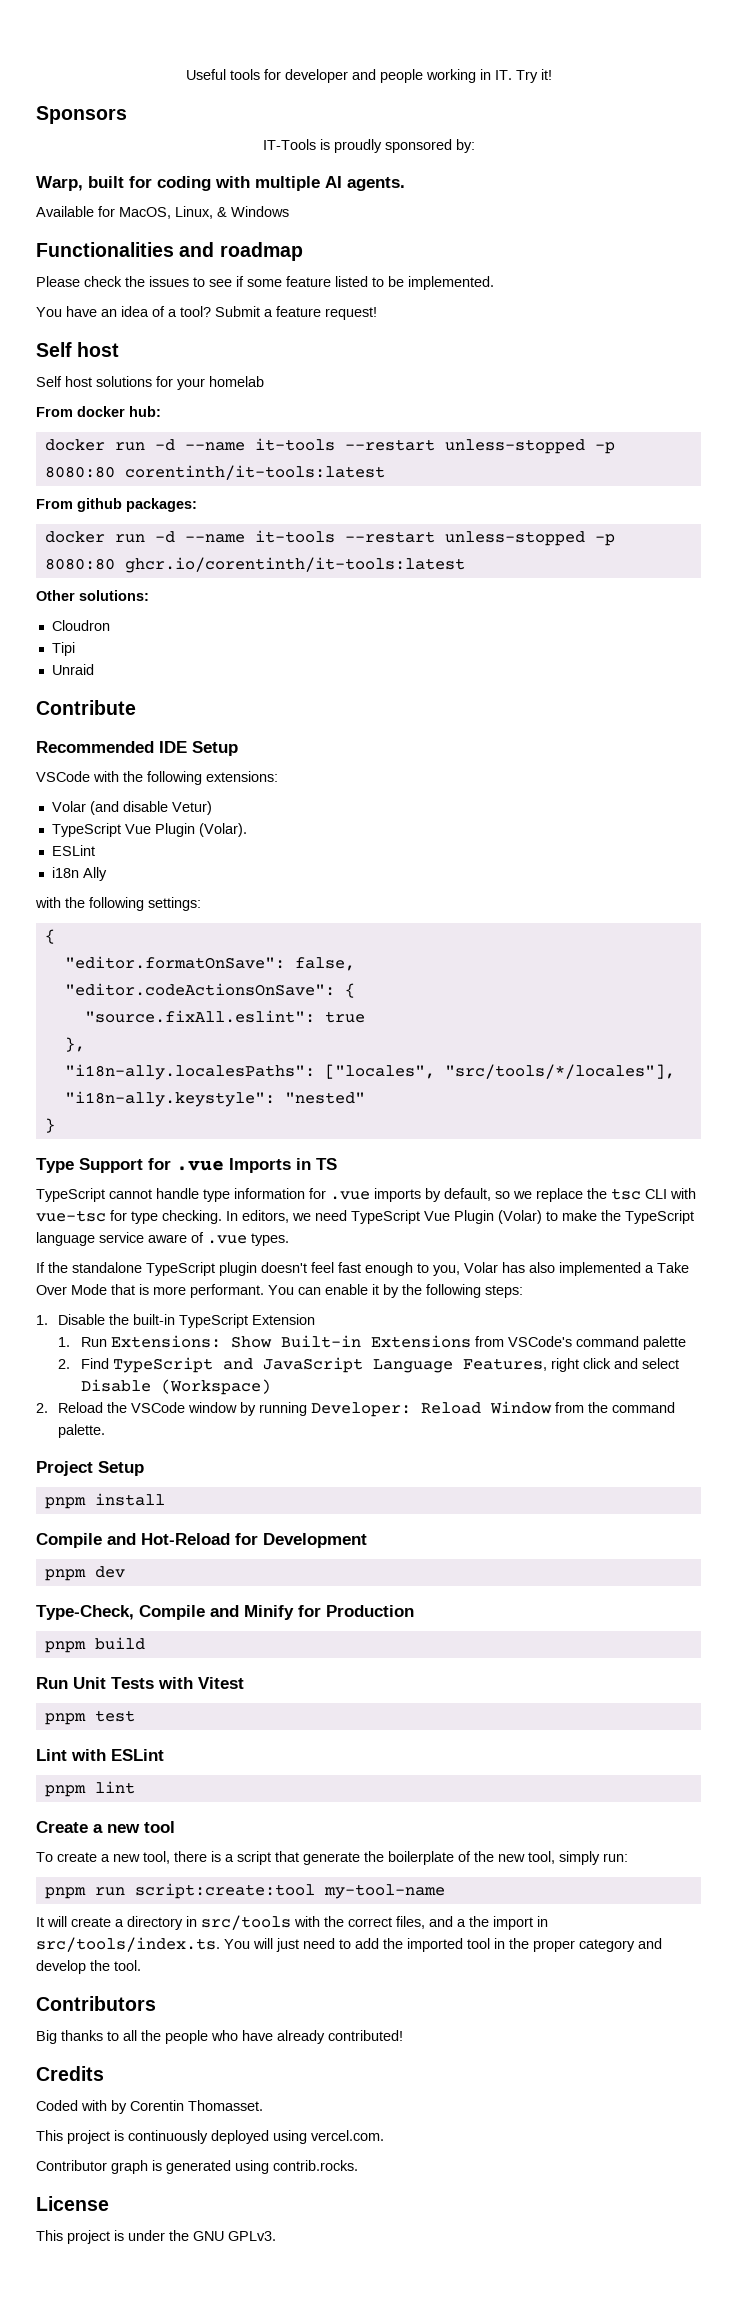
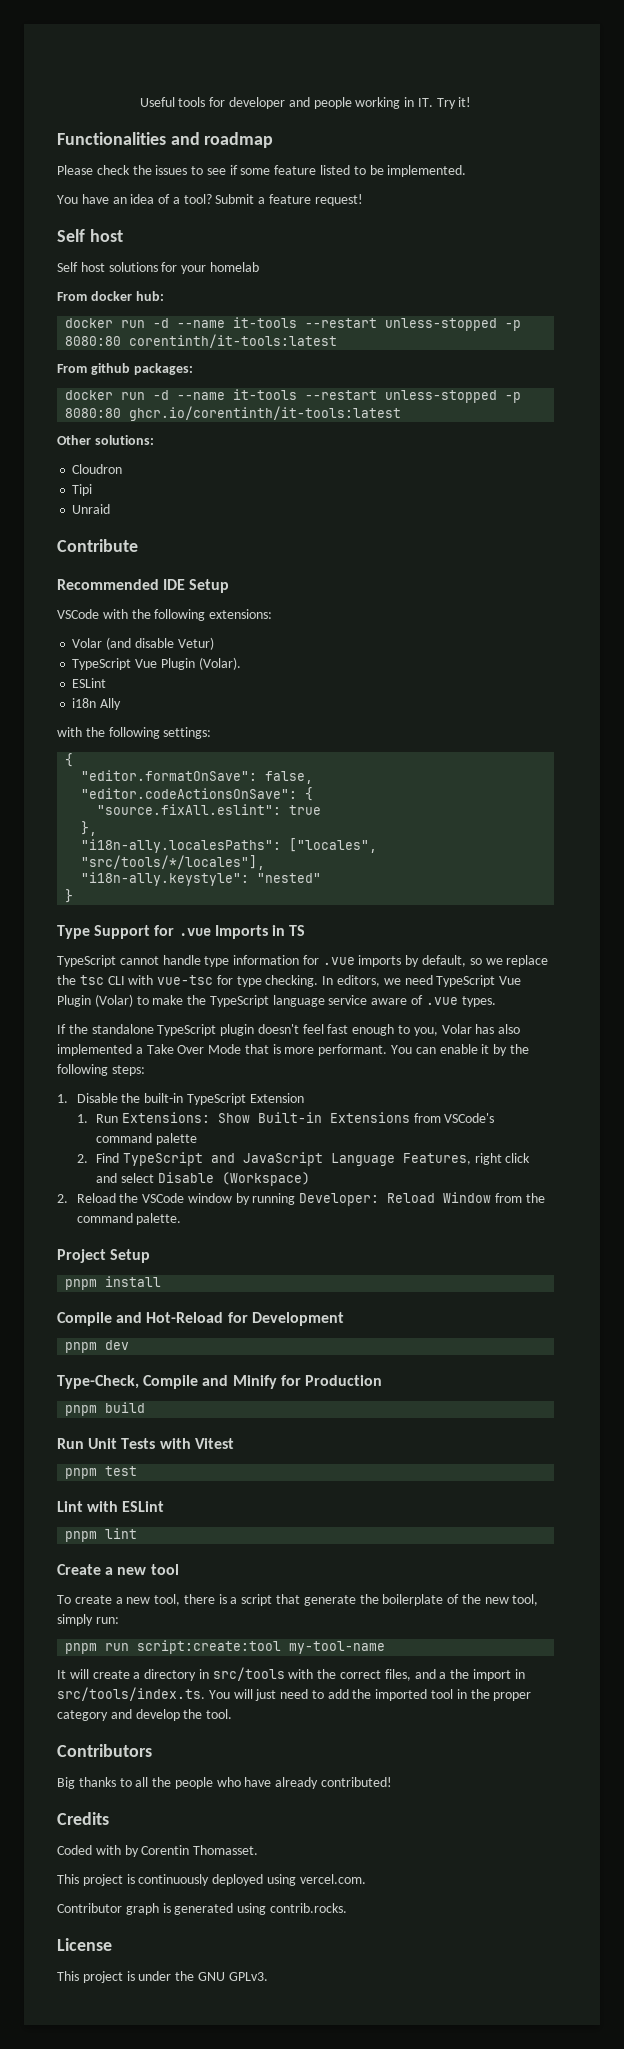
[36,106,127,124] [262,139,475,153] [36,176,405,191] [36,206,289,219] // Sponsors // IT-Tools is proudly sponsored by: // Warp, built for coding with multiple AI agents. // Available for MacOS, Linux, & Windows -> (472, 102) none

